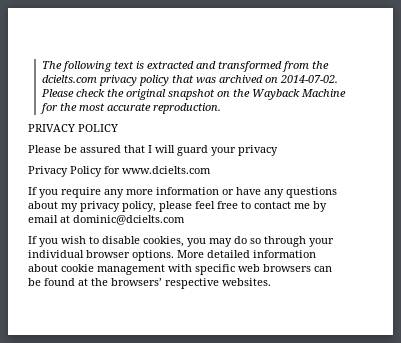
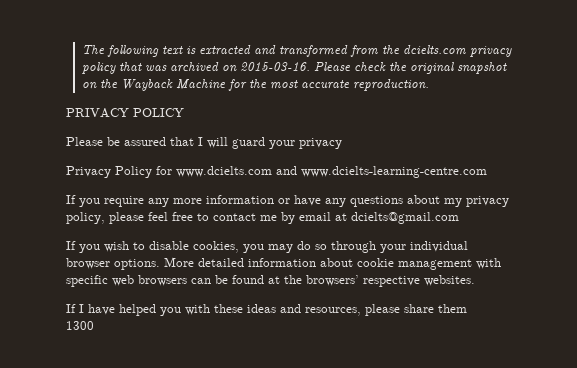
[280,75,339,83] 2014-07-02. -> [239,62,310,71] 2015-03-16.
(211, 170) none -> [276,166,487,178] and www.dcielts-learning-centre.com
[73,215,185,225] dominic@dcielts.com -> [351,212,459,224] dcielts@gmail.com
(271, 282) none -> [66,304,467,316] [66,321,94,330] // If I have helped you with these ideas and resources, please share them // 1300

